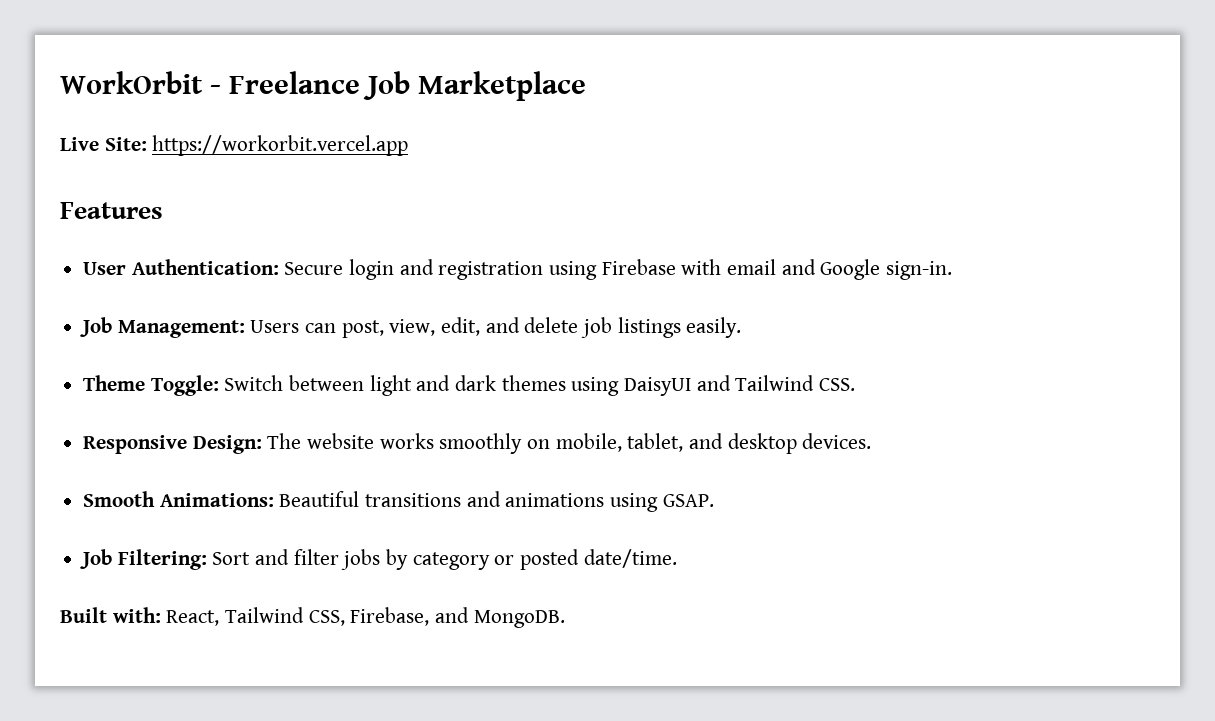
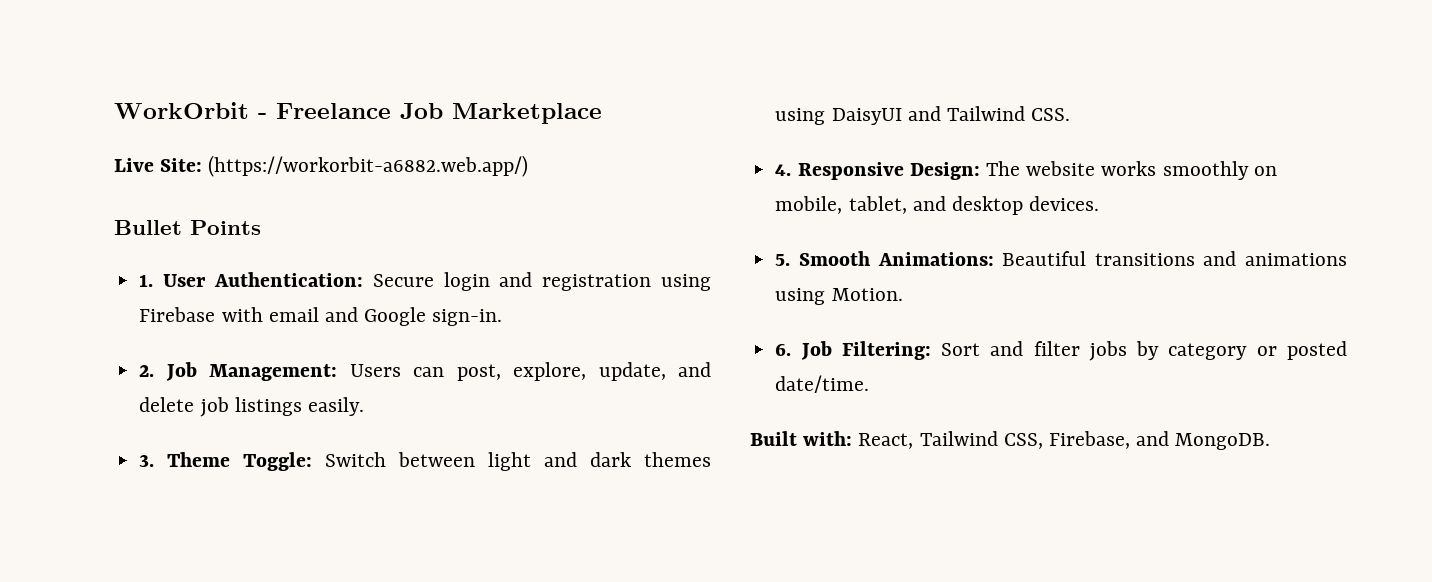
[152,135,409,156] [60,202,163,219] https://workorbit.vercel.app // Features // -> [208,155,529,177] [114,220,261,235] [139,274,154,287] (https://workorbit-a6882.web.app/) // Bullet Points // 1.
(953, 270) none -> [139,365,155,377] 2.
[389,317,481,336] view, edit, -> [513,362,666,381] explore, update,
(742, 327) none -> [139,455,155,467] 3.
(856, 384) none -> [775,164,792,176] 4.
(872, 441) none -> [775,254,791,266] 5.
[662,494,714,507] GSAP. // -> [831,288,903,301] [775,343,792,356] Motion. // 6.

